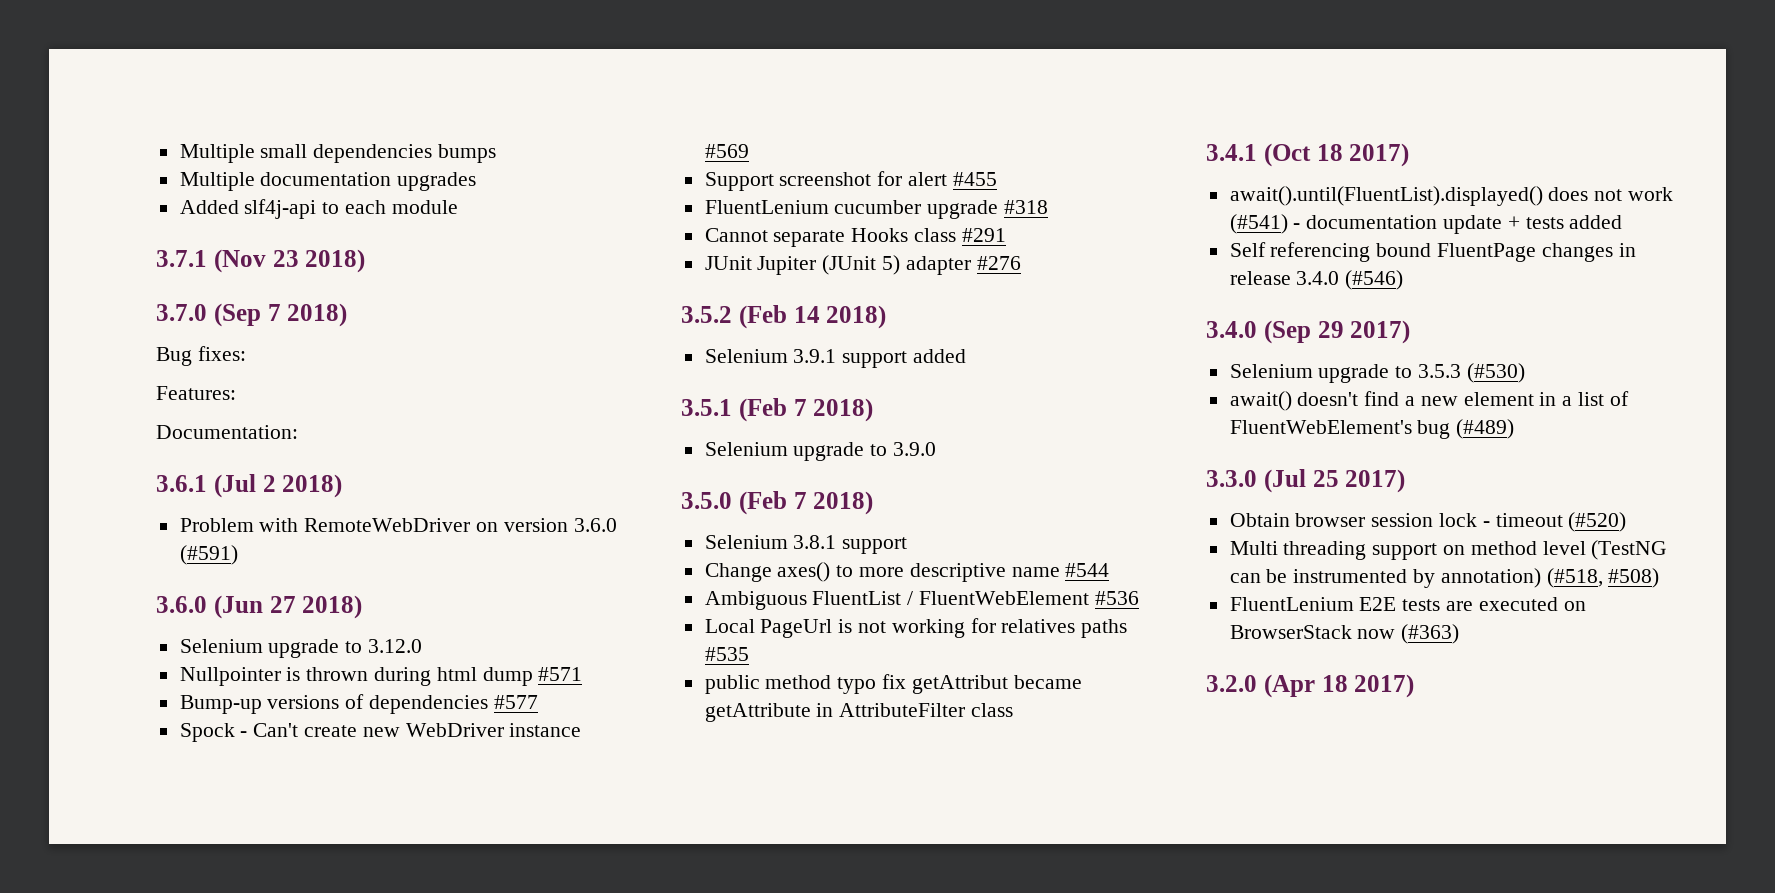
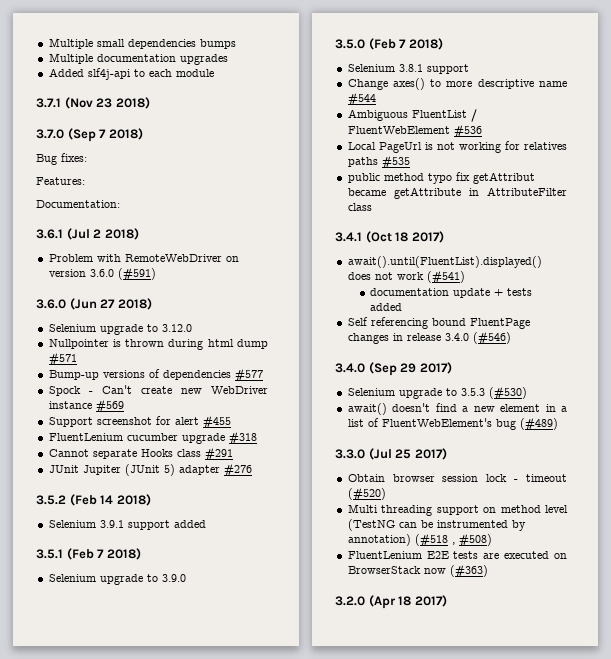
[1293,223,1301,229] - -> (465, 277) //
[1546,568,1603,588] (#518, -> [414,533,455,547] (#518 ,

